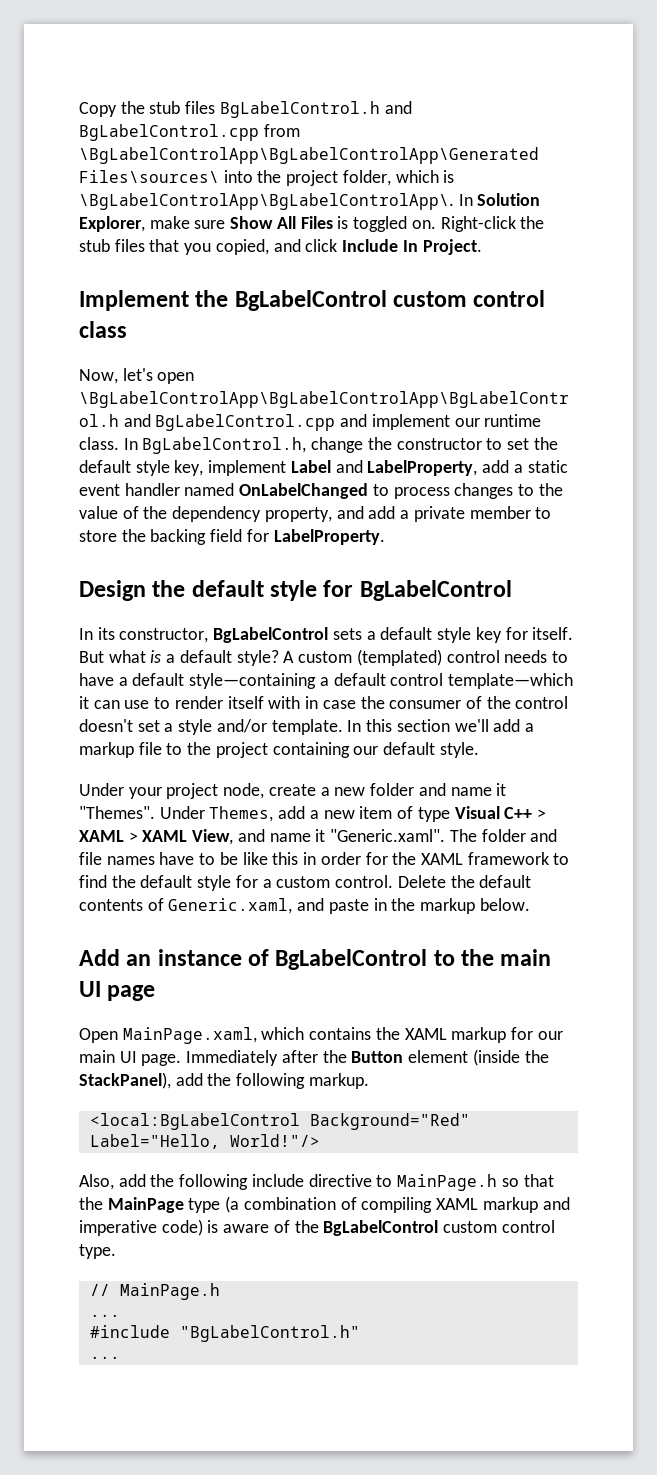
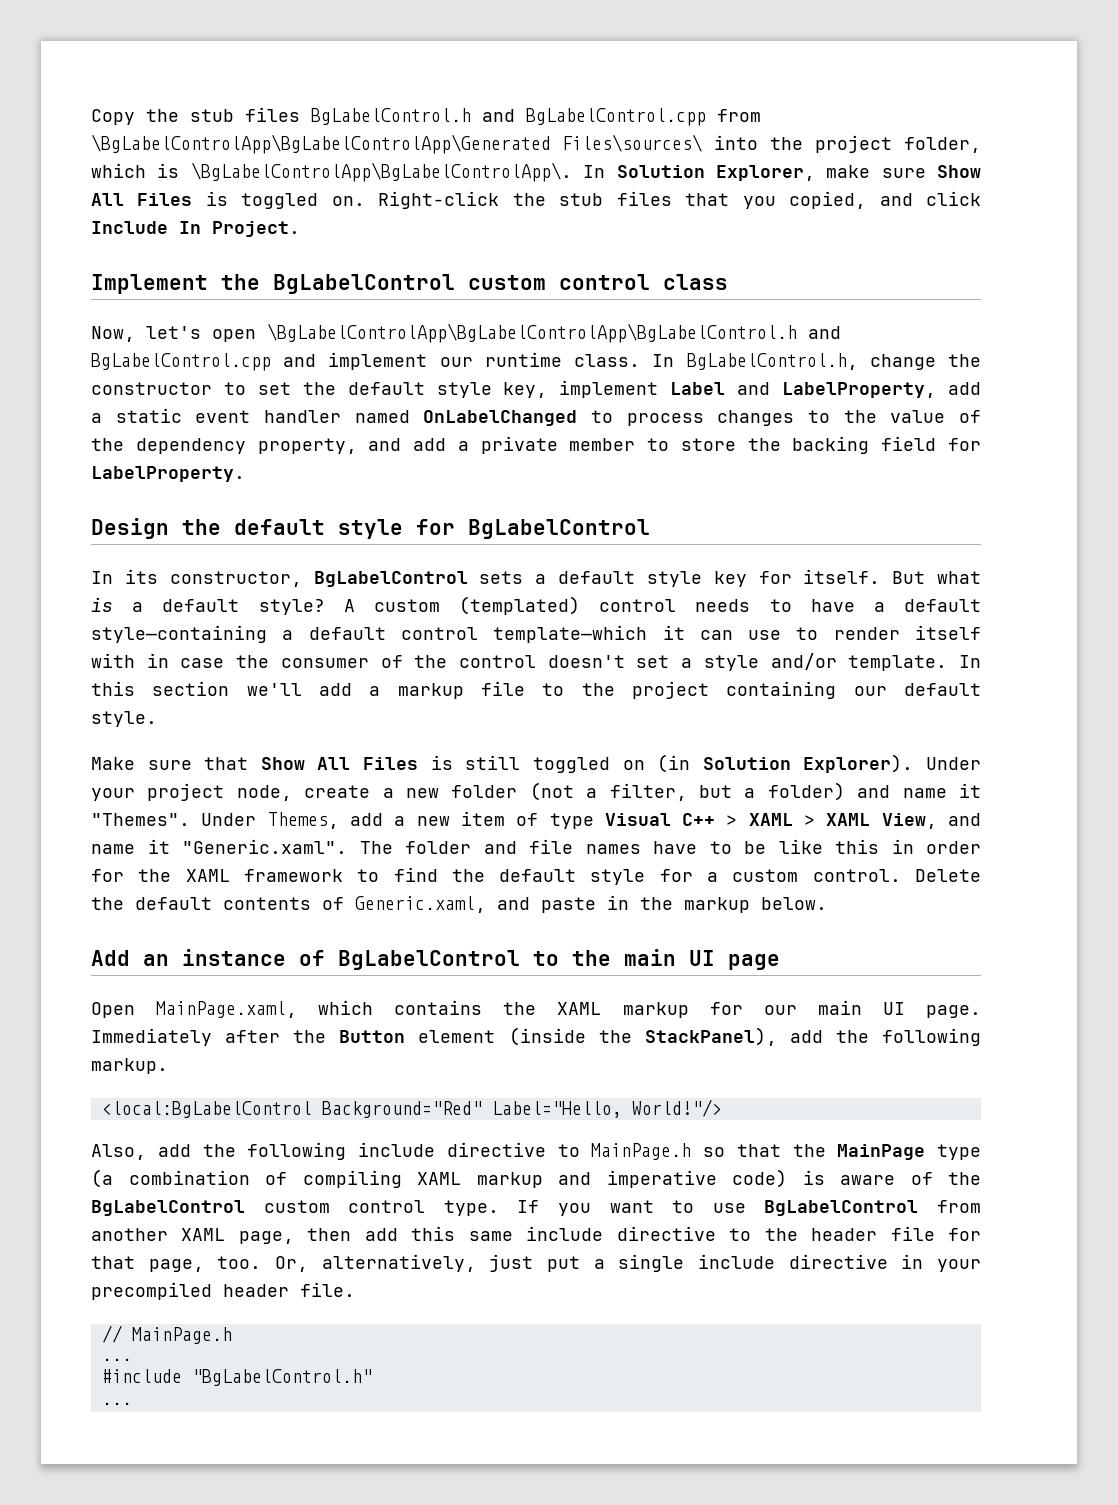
(479, 750) none -> [91,754,914,773] Make sure that Show All Files is still toggled on (in Solution Explorer).
(415, 789) none -> [529,782,845,801] (not a filter, but a folder)
(116, 1251) none -> [517,1200,982,1216] [91,1226,981,1244] [91,1254,981,1272] [91,1282,355,1300] If you want to use BgLabelControl from another XAML page, then add this same include directive to the header file for that page, too. Or, alternatively, just put a single include directive in your precompiled header file.

